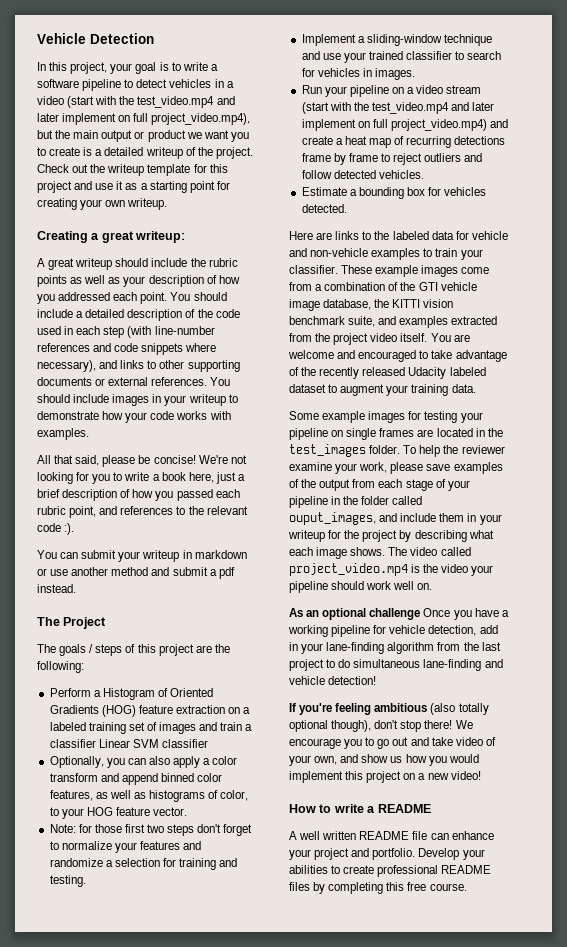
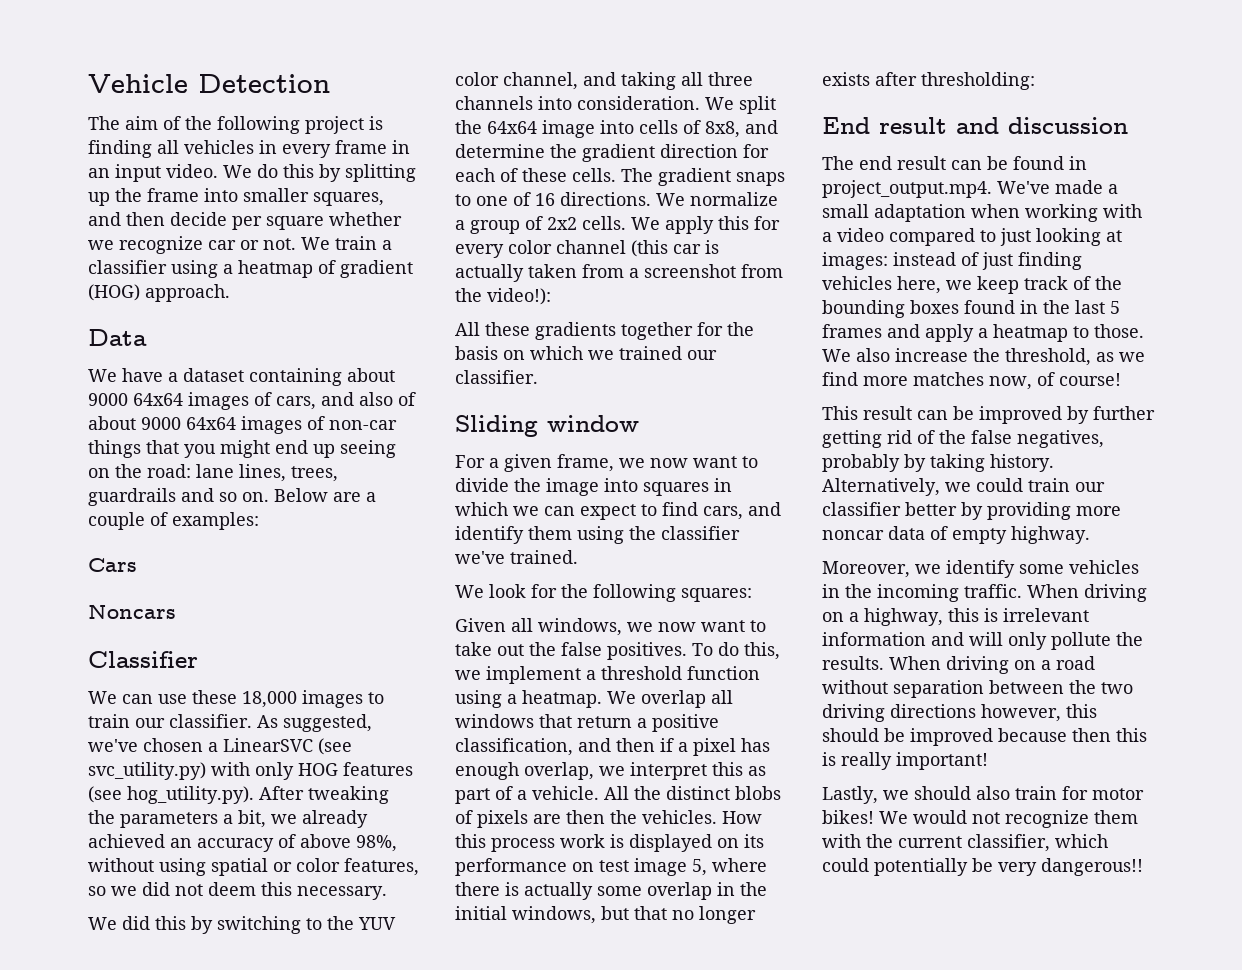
[37,62,218,74] [37,79,234,91] [37,96,235,108] [37,113,251,125] [37,130,249,142] [37,147,253,159] [37,164,228,176] [37,181,230,193] [37,198,168,210] [37,231,186,243] [37,258,238,270] [37,275,240,287] [37,292,227,304] [37,309,240,321] [37,326,215,338] [37,343,217,355] [37,360,240,372] [37,377,231,386] [37,394,238,406] [37,411,231,423] [37,428,89,440] [37,455,247,467] [37,472,245,484] [37,489,240,501] [37,506,248,518] [37,523,75,535] [37,550,247,562] [37,567,235,579] [37,584,76,593] [37,617,107,629] [37,644,230,656] [37,661,84,673] [49,688,214,700] [49,705,251,717] [49,722,253,734] [49,739,208,748] [49,756,238,768] [49,773,223,785] [49,790,249,802] [49,807,188,819] [49,824,253,836] [49,841,202,853] [49,858,238,870] [49,875,86,887] [301,34,492,46] [301,51,502,63] [301,68,415,80] [301,85,482,97] [301,102,495,114] [301,119,509,131] [301,136,506,148] [301,153,483,165] [301,170,424,179] [301,187,487,199] [301,204,347,213] [289,231,508,240] [289,248,483,260] [289,265,490,277] [289,282,477,291] [289,299,454,311] [289,316,498,328] [289,333,470,345] [288,350,507,362] [289,367,486,379] [289,384,476,396] [289,411,483,423] [289,428,503,440] [289,444,505,457] [289,462,503,474] [289,479,470,491] [289,496,423,508] [289,512,502,525] [288,530,494,542] [289,547,471,559] [289,563,494,576] [289,581,433,593] [289,608,509,620] [288,625,498,637] [289,642,501,654] [289,659,503,671] [289,676,377,685] [289,703,489,715] [289,720,473,732] [289,737,496,749] [289,754,479,766] [289,771,481,783] [289,804,431,813] [289,831,494,840] [289,848,485,860] [289,865,492,877] [289,882,467,894] In this project, your goal is to write a software pipeline to detect vehicles in a video (start with the test_video.mp4 and later implement on full project_video.mp4), but the main output or product we want you to create is a detailed writeup of the project. Check out the writeup template for this project and use it as a starting point for creating your own writeup. // Creating a great writeup: // A great writeup should include the rubric points as well as your description of how you addressed each point. You should include a detailed description of the code used in each step (with line-number references and code snippets where necessary), and links to other supporting documents or external references. You should include images in your writeup to demonstrate how your code works with examples. // All that said, please be concise! We're not looking for you to write a book here, just a brief description of how you passed each rubric point, and references to the relevant code :). // You can submit your writeup in markdown or use another method and submit a pdf instead. // The Project // The goals / steps of this project are the following: // Perform a Histogram of Oriented Gradients (HOG) feature extraction on a labeled training set of images and train a classifier Linear SVM classifier // Optionally, you can also apply a color transform and append binned color features, as well as histograms of color, to your HOG feature vector. // Note: for those first two steps don't forget to normalize your features and randomize a selection for training and testing. // Implement a sliding-window technique and use your trained classifier to search for vehicles in images. // Run your pipeline on a video stream (start with the test_video.mp4 and later implement on full project_video.mp4) and create a heat map of recurring detections frame by frame to reject outliers and follow detected vehicles. // Estimate a bounding box for vehicles detected. // Here are links to the labeled data for vehicle and non-vehicle examples to train your classifier. These example images come from a combination of the GTI vehicle image database, the KITTI vision benchmark suite, and examples extracted from the project video itself. You are welcome and encouraged to take advantage of the recently released Udacity labeled dataset to augment your training data. // Some example images for testing your pipeline on single frames are located in the test_images folder. To help the reviewer examine your work, please save examples of the output from each stage of your pipeline in the folder called ouput_images, and include them in your writeup for the project by describing what each image shows. The video called project_video.mp4 is the video your pipeline should work well on. // As an optional challenge Once you have a working pipeline for vehicle detection, add in your lane-finding algorithm from the last project to do simultaneous lane-finding and vehicle detection! // If you're feeling ambitious (also totally optional though), don't stop there! We encourage you to go out and take video of your own, and show us how you would implement this project on a new video! // How to write a README // A well written README file can enhance your project and portfolio. Develop your abilities to create professional README files by completing this free course. -> [88,116,383,134] [88,140,410,158] [88,164,416,182] [88,188,384,206] [88,212,402,230] [88,236,392,254] [88,260,413,278] [88,284,230,302] [88,329,147,346] [88,368,395,386] [88,392,416,410] [88,416,397,434] [88,440,396,458] [88,464,338,482] [88,488,376,506] [88,512,259,530] [88,558,137,572] [88,604,176,619] [88,651,198,668] [88,690,384,708] [88,714,372,732] [88,738,352,755] [88,762,413,780] [88,786,389,804] [88,810,368,828] [88,834,397,852] [88,858,419,876] [88,882,387,900] [88,916,396,934] [455,72,753,90] [455,96,776,114] [455,120,778,138] [455,144,769,162] [455,168,785,186] [455,192,778,206] [455,216,780,234] [455,240,719,258] [455,264,783,282] [455,288,551,305] [455,322,754,340] [455,346,717,360] [455,370,538,384] [455,415,639,437] [455,454,758,472] [455,478,732,496] [455,502,781,520] [455,526,740,544] [455,550,578,564] [455,584,752,602] [455,618,766,636] [455,642,780,660] [455,666,760,684] [455,690,733,708] [455,714,719,732] [455,738,770,756] [455,762,766,780] [455,786,781,804] [455,810,762,828] [455,834,764,852] [455,858,767,876] [455,882,767,900] [455,906,756,924] [822,72,1035,90] [822,117,1128,134] [822,156,1087,170] [822,180,1118,198] [822,204,1142,222] [822,228,1122,246] [822,252,1082,270] [822,276,1122,294] [822,300,1120,318] [822,324,1144,342] [822,348,1145,366] [822,372,1121,390] [822,406,1155,424] [822,430,1104,448] [822,454,1054,472] [822,478,1105,496] [822,502,1121,520] [822,526,1090,544] [822,560,1139,578] [822,584,1147,602] [822,608,1089,626] [822,632,1143,650] [822,656,1095,674] [822,680,1133,698] [822,704,1097,722] [822,728,1147,746] [822,752,988,770] [822,786,1144,804] [822,810,1138,828] [822,834,1108,852] [822,858,1143,876] The aim of the following project is finding all vehicles in every frame in an input video. We do this by splitting up the frame into smaller squares, and then decide per square whether we recognize car or not. We train a classifier using a heatmap of gradient (HOG) approach. // Data // We have a dataset containing about 9000 64x64 images of cars, and also of about 9000 64x64 images of non-car things that you might end up seeing on the road: lane lines, trees, guardrails and so on. Below are a couple of examples: // Cars // Noncars // Classifier // We can use these 18,000 images to train our classifier. As suggested, we've chosen a LinearSVC (see svc_utility.py) with only HOG features (see hog_utility.py). After tweaking the parameters a bit, we already achieved an accuracy of above 98%, without using spatial or color features, so we did not deem this necessary. // We did this by switching to the YUV color channel, and taking all three channels into consideration. We split the 64x64 image into cells of 8x8, and determine the gradient direction for each of these cells. The gradient snaps to one of 16 directions. We normalize a group of 2x2 cells. We apply this for every color channel (this car is actually taken from a screenshot from the video!): // All these gradients together for the basis on which we trained our classifier. // Sliding window // For a given frame, we now want to divide the image into squares in which we can expect to find cars, and identify them using the classifier we've trained. // We look for the following squares: // Given all windows, we now want to take out the false positives. To do this, we implement a threshold function using a heatmap. We overlap all windows that return a positive classification, and then if a pixel has enough overlap, we interpret this as part of a vehicle. All the distinct blobs of pixels are then the vehicles. How this process work is displayed on its performance on test image 5, where there is actually some overlap in the initial windows, but that no longer exists after thresholding: // End result and discussion // The end result can be found in project_output.mp4. We've made a small adaptation when working with a video compared to just looking at images: instead of just finding vehicles here, we keep track of the bounding boxes found in the last 5 frames and apply a heatmap to those. We also increase the threshold, as we find more matches now, of course! // This result can be improved by further getting rid of the false negatives, probably by taking history. Alternatively, we could train our classifier better by providing more noncar data of empty highway. // Moreover, we identify some vehicles in the incoming traffic. When driving on a highway, this is irrelevant information and will only pollute the results. When driving on a road without separation between the two driving directions however, this should be improved because then this is really important! // Lastly, we should also train for motor bikes! We would not recognize them with the current classifier, which could potentially be very dangerous!!

